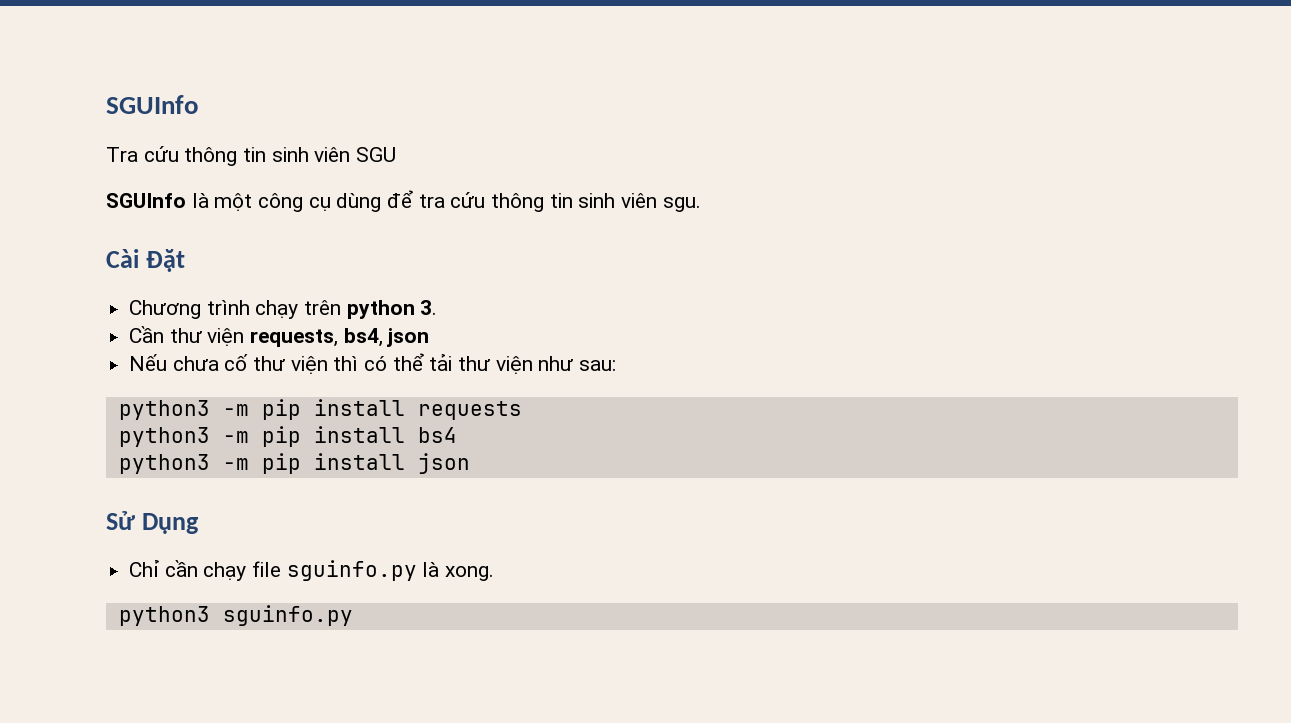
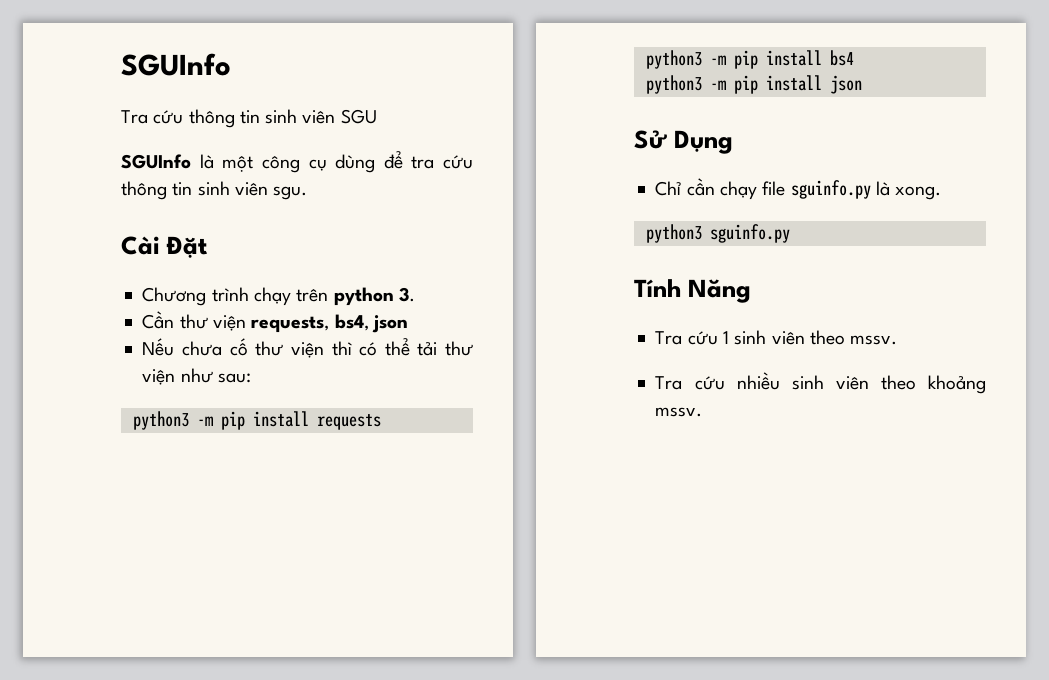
(353, 615) none -> [634,279,752,303] [655,330,898,345] [655,372,986,394] [655,407,703,417] // Tính Năng // Tra cứu 1 sinh viên theo mssv. // Tra cứu nhiều sinh viên theo khoảng mssv.

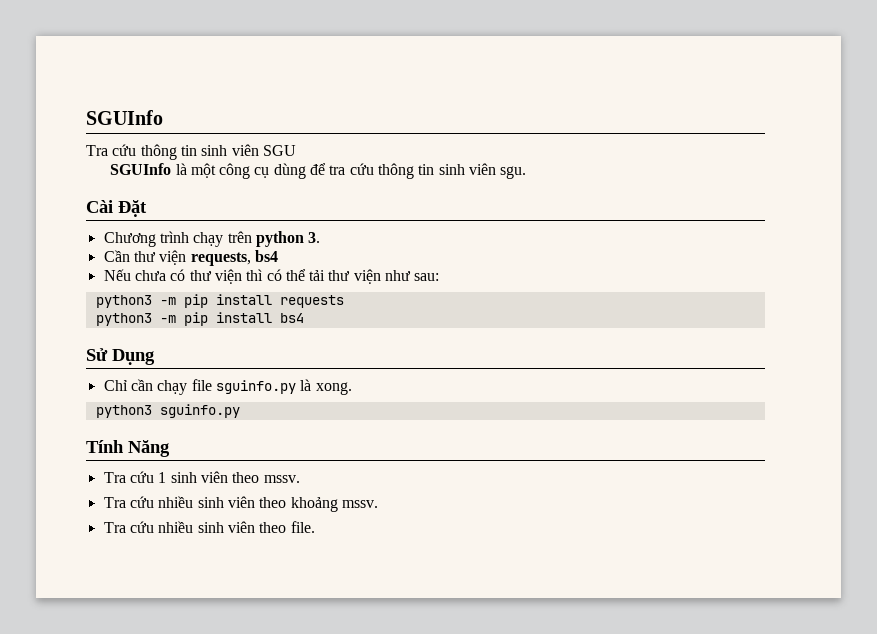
[334,314,408,333] bs4, json -> [254,250,278,262] bs4
[229,338,248,356] cố -> [170,269,186,281] có
[645,75,862,94] // python3 -m pip install json -> (304, 318) none
(703, 412) none -> [103,521,315,533] // Tra cứu nhiều sinh viên theo file.

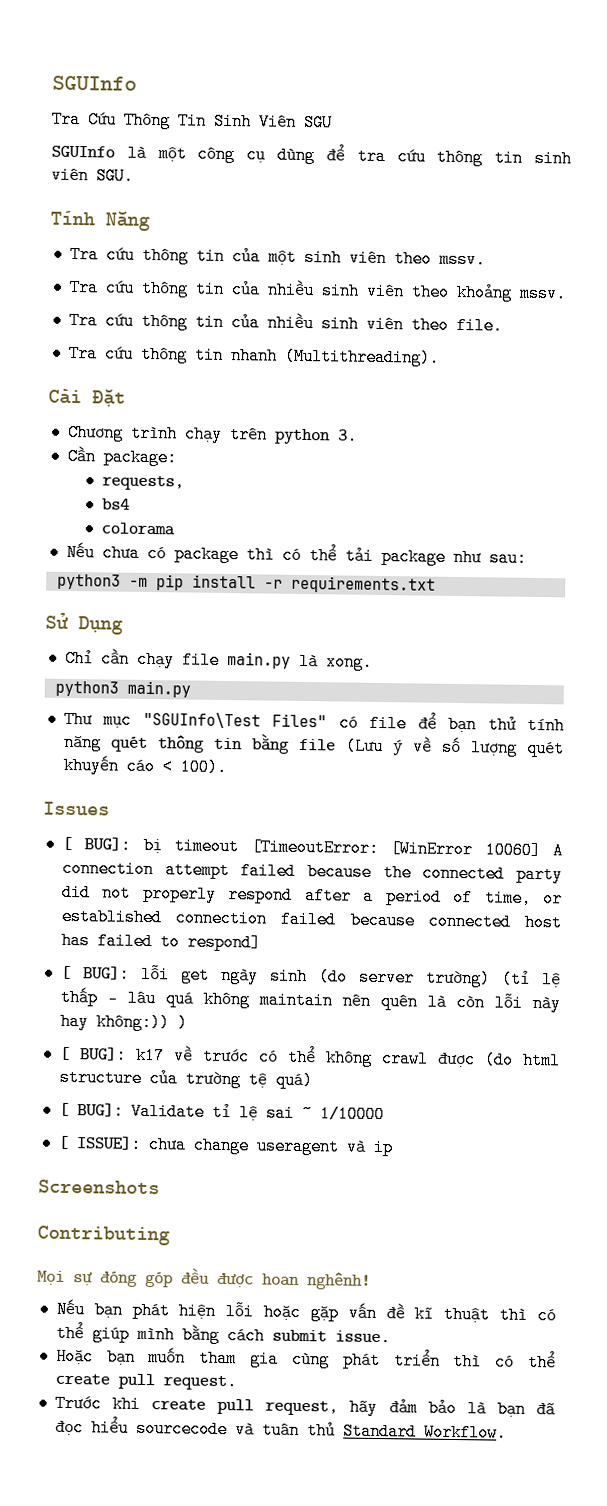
[112,144,259,160] cứu thông tin sinh viên -> [88,111,297,131] Cứu Thông Tin Sinh Viên
[500,166,527,179] sgu. -> [96,167,134,185] [50,210,150,231] [69,245,486,269] [68,278,567,303] [68,311,503,335] [68,344,440,367] SGU. // Tính Năng // Tra cứu thông tin của một sinh viên theo mssv. // Tra cứu thông tin của nhiều sinh viên theo khoảng mssv. // Tra cứu thông tin của nhiều sinh viên theo file. // Tra cứu thông tin nhanh (Multithreading).
[133,250,187,265] thư viện -> [102,448,177,467] package: //
[254,250,278,262] bs4 -> [102,498,131,510] [101,522,176,536] // bs4 // colorama
[189,269,242,284] thư viện -> [173,545,239,564] package
[328,269,381,284] thư viện -> [380,547,446,566] package
[279,295,344,308] [95,312,304,326] requests // python3 -m pip install bs4 -> [263,575,436,594] -r requirements.txt
[215,380,296,394] sguinfo.py -> [226,651,291,669] main.py
[159,404,240,418] [86,440,170,457] [103,471,300,483] [103,496,378,512] [103,521,315,533] sguinfo.py // Tính Năng // Tra cứu 1 sinh viên theo mssv. // Tra cứu nhiều sinh viên theo khoảng mssv. // Tra cứu nhiều sinh viên theo file. -> [126,680,191,698] [63,710,565,735] [63,733,565,758] [62,754,227,777] [43,801,110,816] [61,836,563,860] [61,859,563,884] [61,883,563,908] [60,907,562,932] [60,931,261,952] [60,964,561,989] [59,986,561,1013] [59,1012,188,1032] [59,1045,561,1070] [58,1068,313,1090] [58,1102,385,1124] [57,1135,394,1157] [38,1179,160,1195] [37,1225,170,1246] [37,1267,371,1290] [55,1298,557,1325] [55,1321,391,1347] [55,1347,556,1372] [54,1372,237,1391] [54,1394,556,1418] [54,1416,507,1442] main.py // Thư mục "SGUInfo\Test Files" có file để bạn thử tính năng quét thông tin bằng file (Lưu ý về số lượng quét khuyến cáo < 100). // Issues // [ BUG]: bị timeout [TimeoutError: [WinError 10060] A connection attempt failed because the connected party did not properly respond after a period of time, or established connection failed because connected host has failed to respond] // [ BUG]: lỗi get ngày sinh (do server trường) (tỉ lệ thấp - lâu quá không maintain nên quên là còn lỗi này hay không:)) ) // [ BUG]: k17 về trước có thể không crawl được (do html structure của trường tệ quá) // [ BUG]: Validate tỉ lệ sai ~ 1/10000 // [ ISSUE]: chưa change useragent và ip // Screenshots // Contributing // Mọi sự đóng góp đều được hoan nghênh! // Nếu bạn phát hiện lỗi hoặc gặp vấn đề kĩ thuật thì có thể giúp mình bằng cách submit issue. // Hoặc bạn muốn tham gia cùng phát triển thì có thể create pull request. // Trước khi create pull request, hãy đảm bảo là bạn đã đọc hiểu sourcecode và tuân thủ Standard Workflow.

